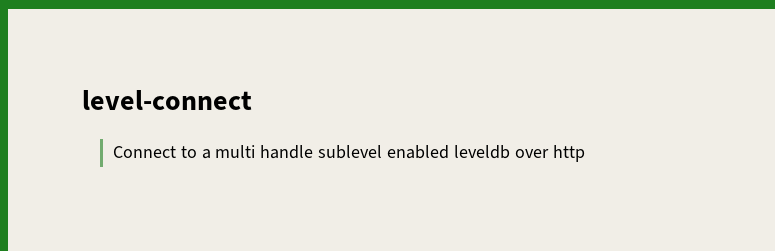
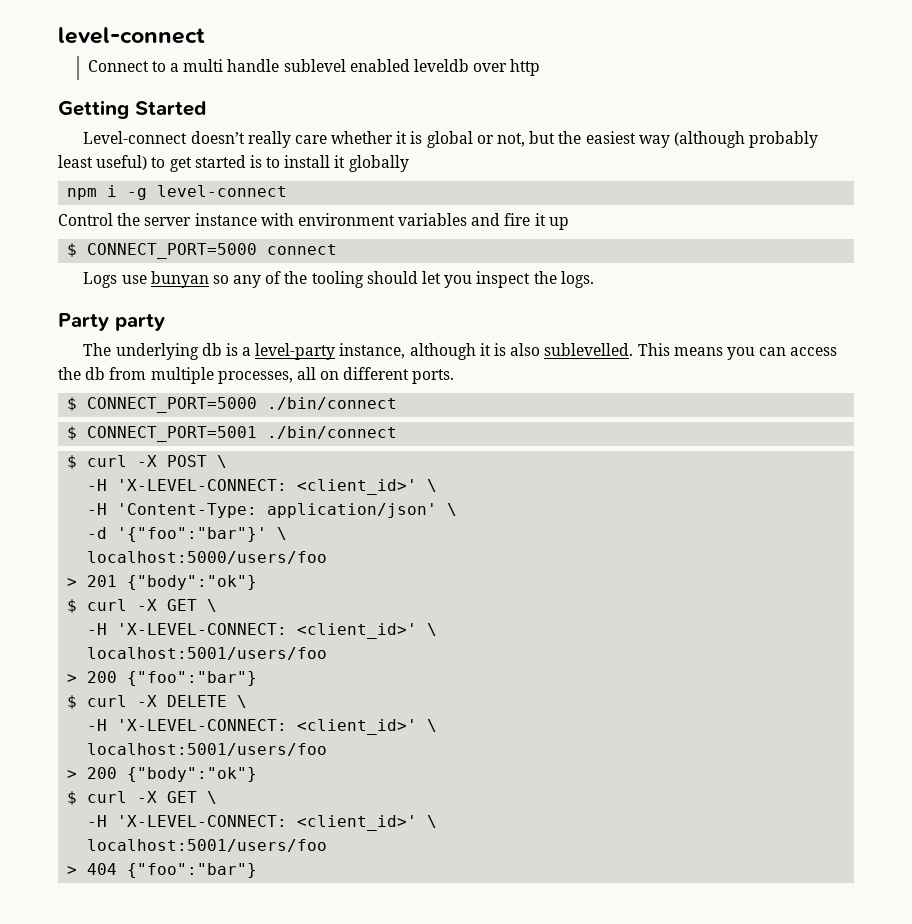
(585, 153) none -> [58,100,206,119] [83,131,819,148] [58,155,409,172] [67,185,288,200] [58,213,569,230] [67,243,338,259] [83,271,594,288] [58,313,165,331] [83,343,838,360] [58,367,455,384] [67,397,398,413] [67,426,398,442] [67,455,228,469] [87,479,438,495] [87,503,458,518] [87,527,288,542] [87,551,328,564] [67,575,258,590] [67,599,218,613] [87,623,438,639] [87,647,328,660] [67,671,258,686] [67,695,248,709] [87,719,438,735] [87,743,328,756] [67,767,258,782] [67,791,218,805] [87,815,438,831] [87,839,328,852] [67,863,258,878] // Getting Started // Level-connect doesn’t really care whether it is global or not, but the easiest way (although probably least useful) to get started is to install it globally // npm i -g level-connect // Control the server instance with environment variables and fire it up // $ CONNECT_PORT=5000 connect // Logs use bunyan so any of the tooling should let you inspect the logs. // Party party // The underlying db is a level-party instance, although it is also sublevelled. This means you can access the db from multiple processes, all on different ports. // $ CONNECT_PORT=5000 ./bin/connect // $ CONNECT_PORT=5001 ./bin/connect // $ curl -X POST \ // -H 'X-LEVEL-CONNECT: <client_id>' \ // -H 'Content-Type: application/json' \ // -d '{"foo":"bar"}' \ // localhost:5000/users/foo // > 201 {"body":"ok"} // $ curl -X GET \ // -H 'X-LEVEL-CONNECT: <client_id>' \ // localhost:5001/users/foo // > 200 {"foo":"bar"} // $ curl -X DELETE \ // -H 'X-LEVEL-CONNECT: <client_id>' \ // localhost:5001/users/foo // > 200 {"body":"ok"} // $ curl -X GET \ // -H 'X-LEVEL-CONNECT: <client_id>' \ // localhost:5001/users/foo // > 404 {"foo":"bar"}

